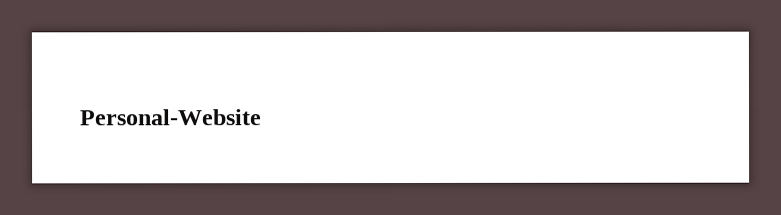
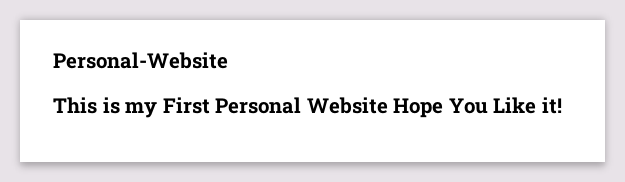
(262, 117) none -> [53,97,562,118] // This is my First Personal Website Hope You Like it!

